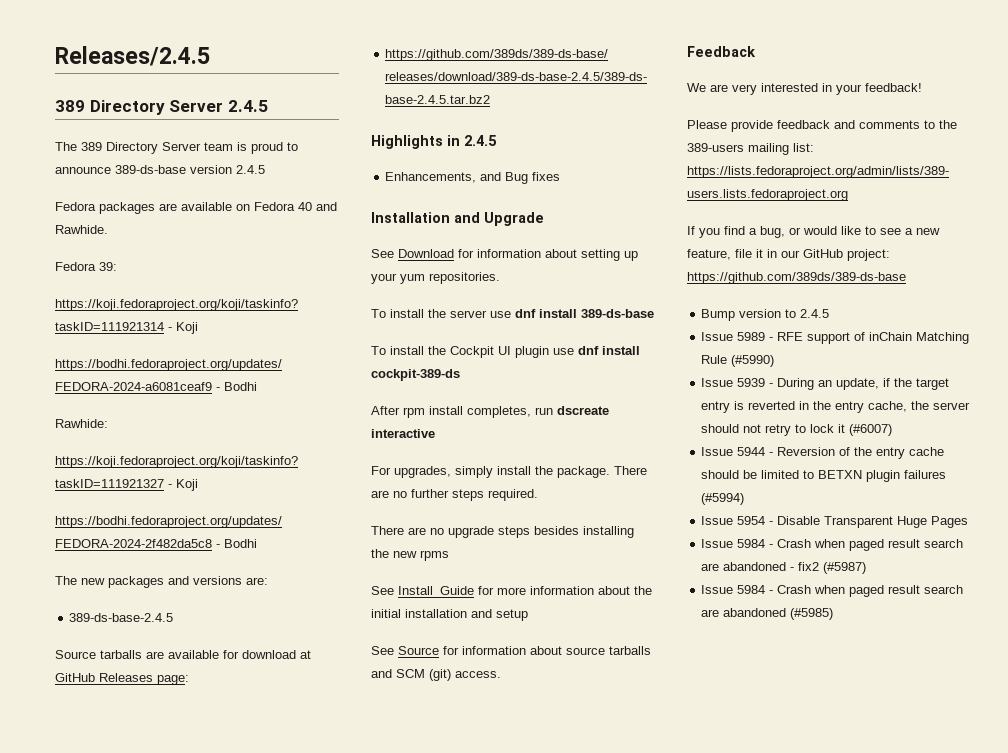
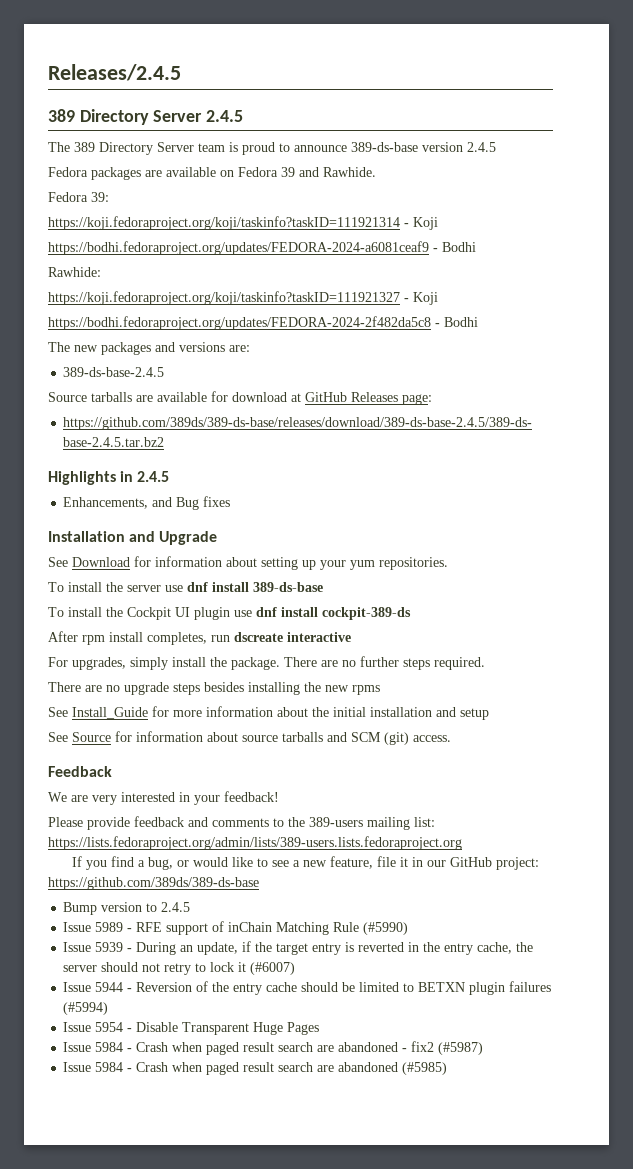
[298,202,312,211] 40 -> [281,167,295,177] 39

